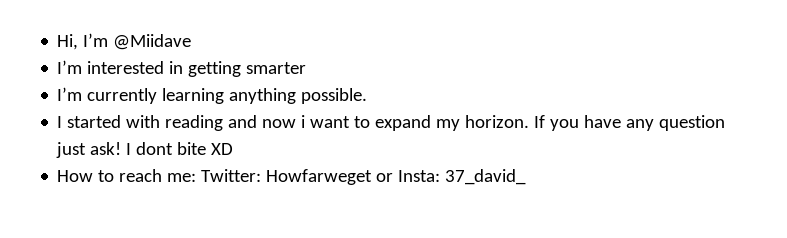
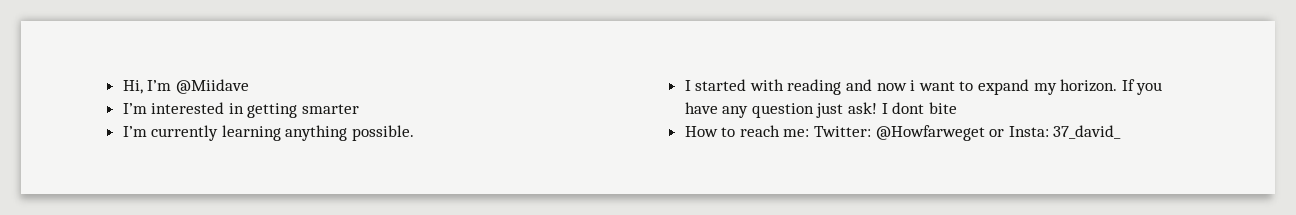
[211,143,234,155] XD -> (957, 108) none
[266,169,373,185] Howfarweget -> [875,125,985,141] @Howfarweget

